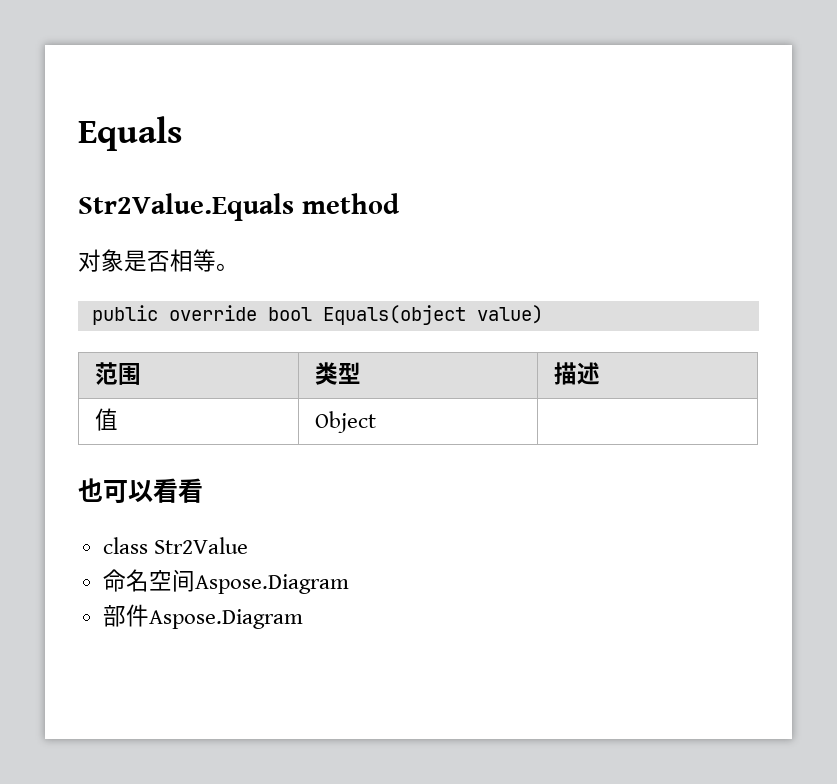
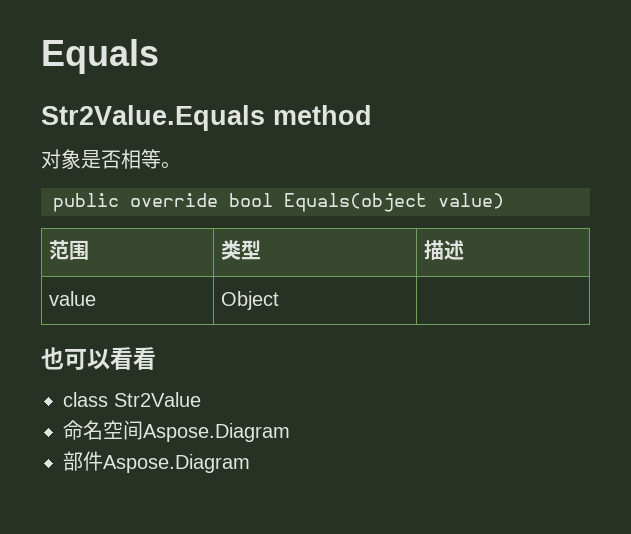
[94,408,118,431] 值 -> [49,291,97,306] value

